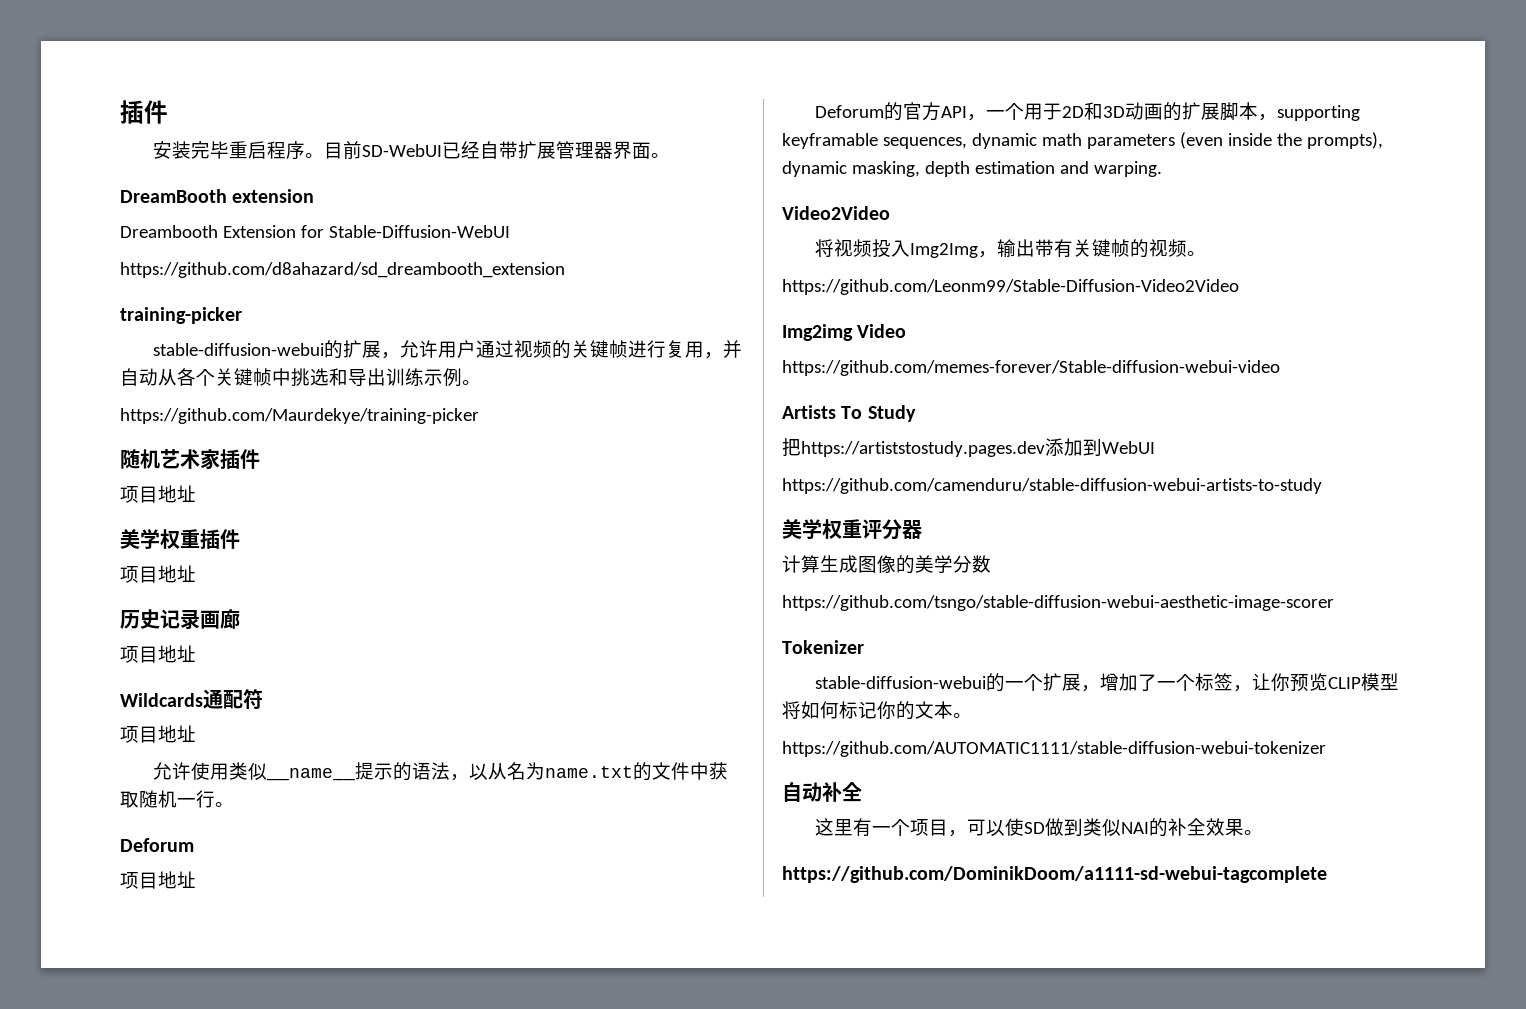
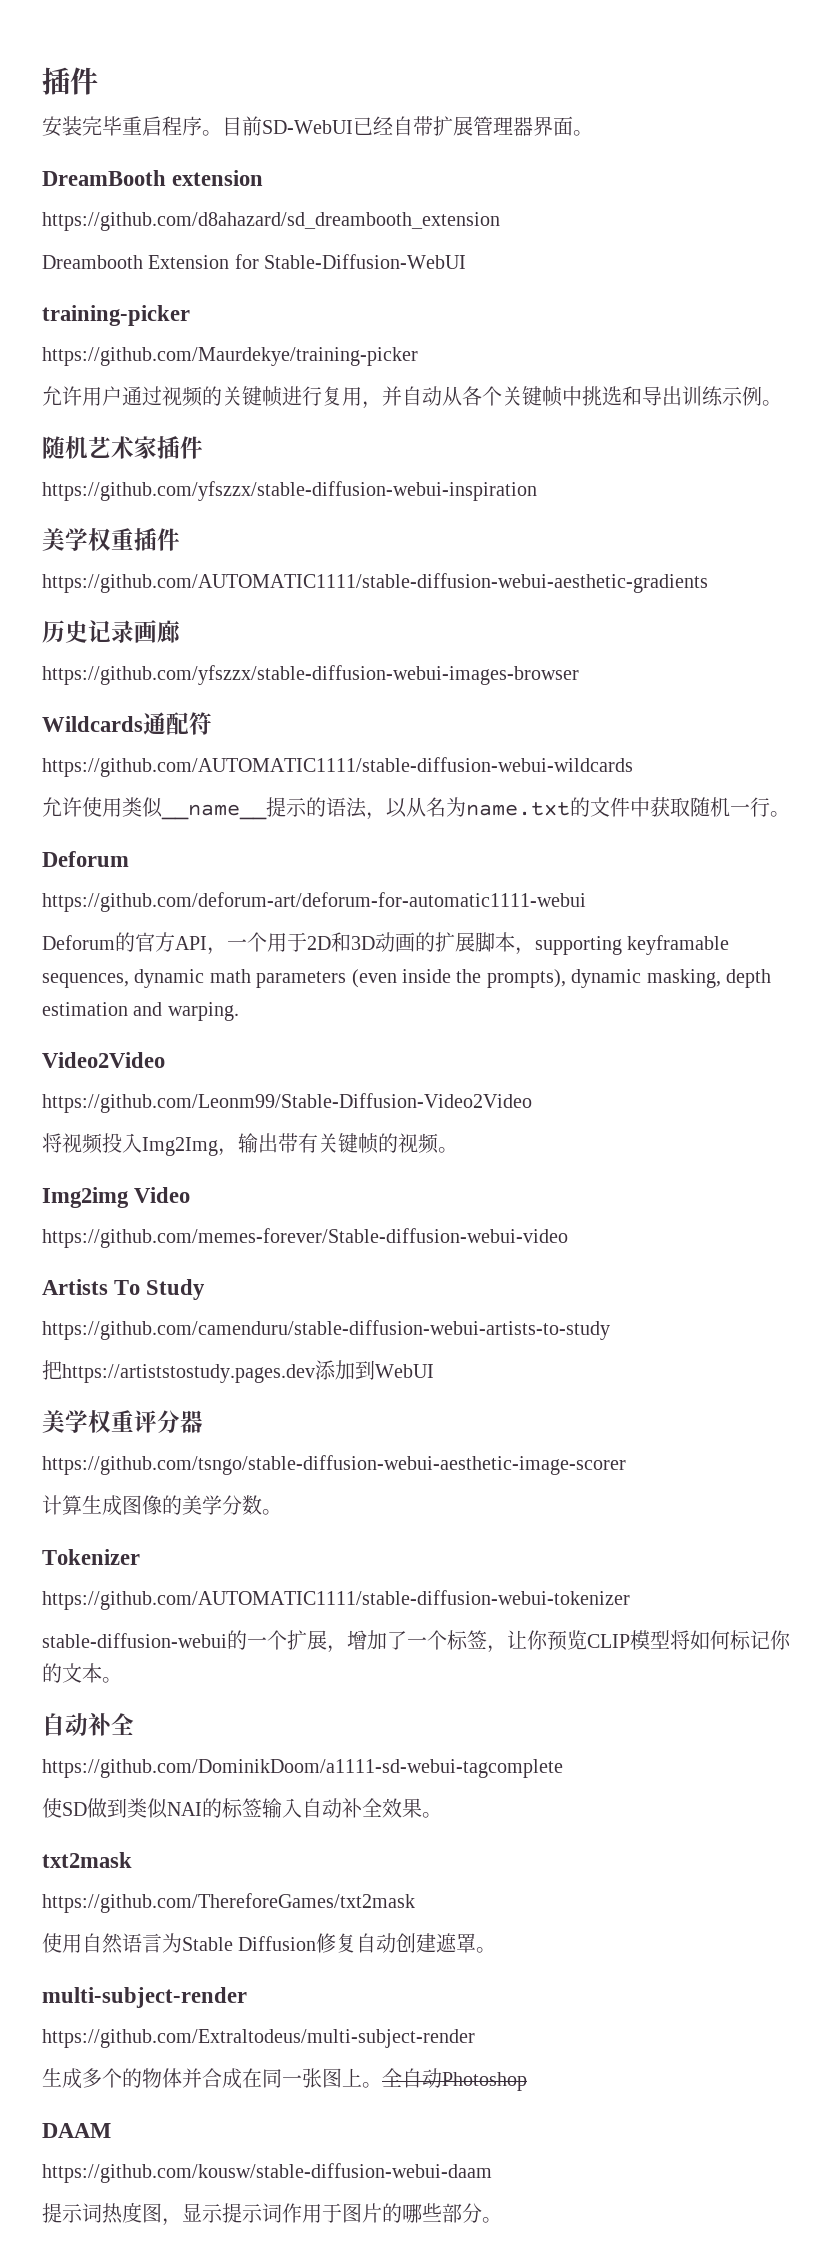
(315, 196) none -> [42,212,500,231] // https://github.com/d8ahazard/sd_dreambooth_extension
[120,262,565,278] // https://github.com/d8ahazard/sd_dreambooth_extension -> (467, 261) none
[152,340,400,359] stable-diffusion-webui的扩展， -> [42,347,418,366] https://github.com/Maurdekye/training-picker //
[120,408,479,424] // https://github.com/Maurdekye/training-picker -> (782, 403) none
[120,485,196,503] 项目地址 -> [42,481,537,501] https://github.com/yfszzx/stable-diffusion-webui-inspiration
[120,565,196,583] 项目地址 -> [42,573,708,593] https://github.com/AUTOMATIC1111/stable-diffusion-webui-aesthetic-gradients
[120,645,196,663] 项目地址 -> [42,665,579,685] https://github.com/yfszzx/stable-diffusion-webui-images-browser
[120,725,196,743] 项目地址 -> [42,757,633,777] https://github.com/AUTOMATIC1111/stable-diffusion-webui-wildcards
[120,871,196,889] 项目地址 -> [42,892,586,912] https://github.com/deforum-art/deforum-for-automatic1111-webui
(890, 213) none -> [42,1093,532,1113] // https://github.com/Leonm99/Stable-Diffusion-Video2Video
[782,279,1239,295] // https://github.com/Leonm99/Stable-Diffusion-Video2Video -> (458, 1150) none
(916, 413) none -> [42,1320,610,1340] // https://github.com/camenduru/stable-diffusion-webui-artists-to-study
[782,478,1322,494] // https://github.com/camenduru/stable-diffusion-webui-artists-to-study -> (434, 1371) none
(922, 529) none -> [42,1455,626,1475] // https://github.com/tsngo/stable-diffusion-webui-aesthetic-image-scorer
[782,595,1334,611] // https://github.com/tsngo/stable-diffusion-webui-aesthetic-image-scorer -> [262,1509,282,1515] 。
(864, 647) none -> [42,1590,630,1610] // https://github.com/AUTOMATIC1111/stable-diffusion-webui-tokenizer
[782,741,1326,757] // https://github.com/AUTOMATIC1111/stable-diffusion-webui-tokenizer -> (122, 1680) none
[814,818,1005,837] 这里有一个项目，可以 -> [42,1759,563,1778] https://github.com/DominikDoom/a1111-sd-webui-tagcomplete //
(1168, 827) none -> [222,1798,342,1818] 标签输入自动
[782,866,1327,883] https://github.com/DominikDoom/a1111-sd-webui-tagcomplete -> [42,1852,132,1868] [42,1893,415,1913] [42,1933,497,1954] [42,1987,247,2008] [42,2029,475,2048] [42,2068,527,2091] [42,2123,111,2138] [42,2163,492,2183] [42,2202,502,2226] txt2mask // https://github.com/ThereforeGames/txt2mask // 使用自然语言为Stable Diffusion修复自动创建遮罩。 // multi-subject-render // https://github.com/Extraltodeus/multi-subject-render // 生成多个的物体并合成在同一张图上。全自动Photoshop // DAAM // https://github.com/kousw/stable-diffusion-webui-daam // 提示词热度图，显示提示词作用于图片的哪些部分。

